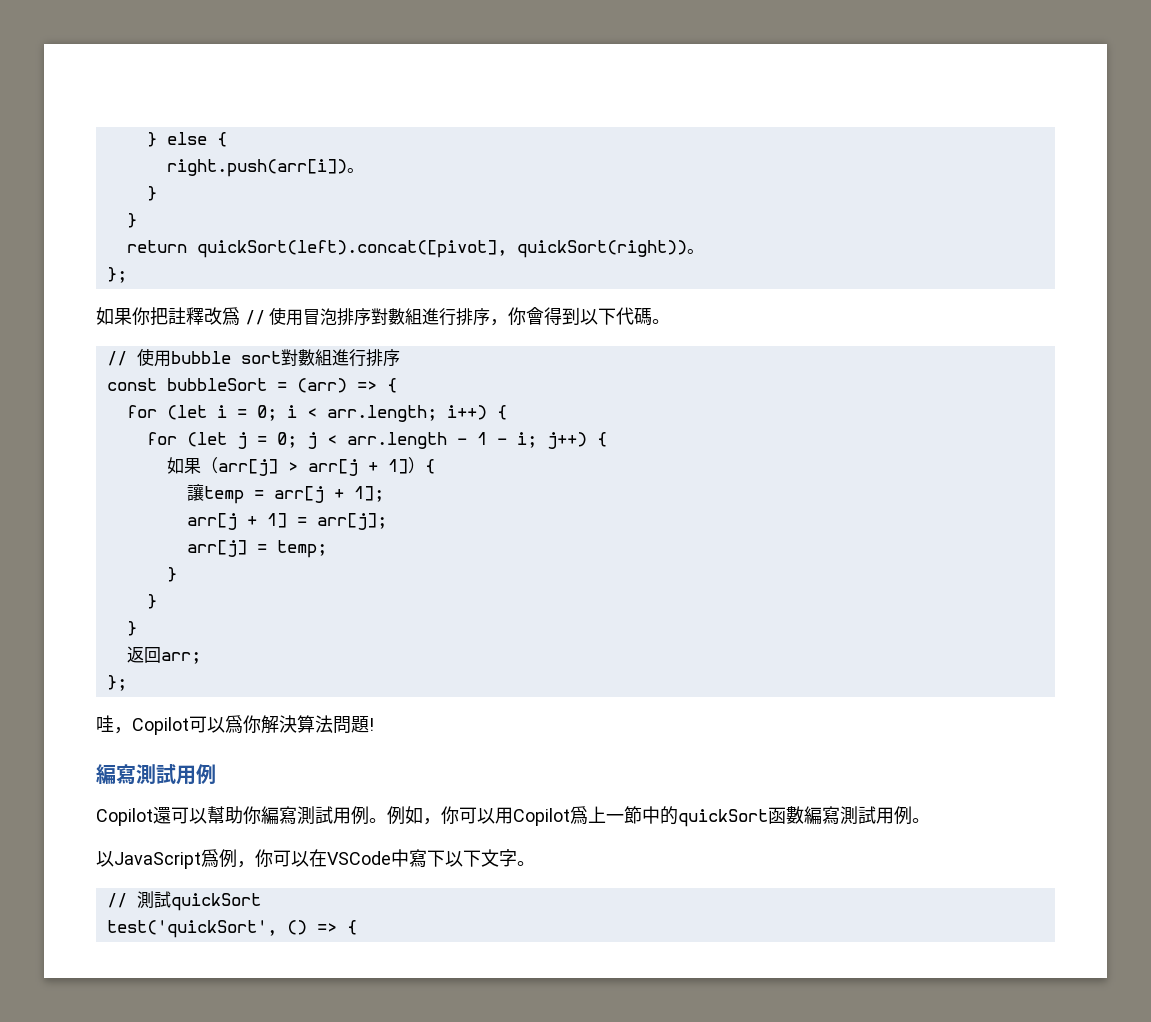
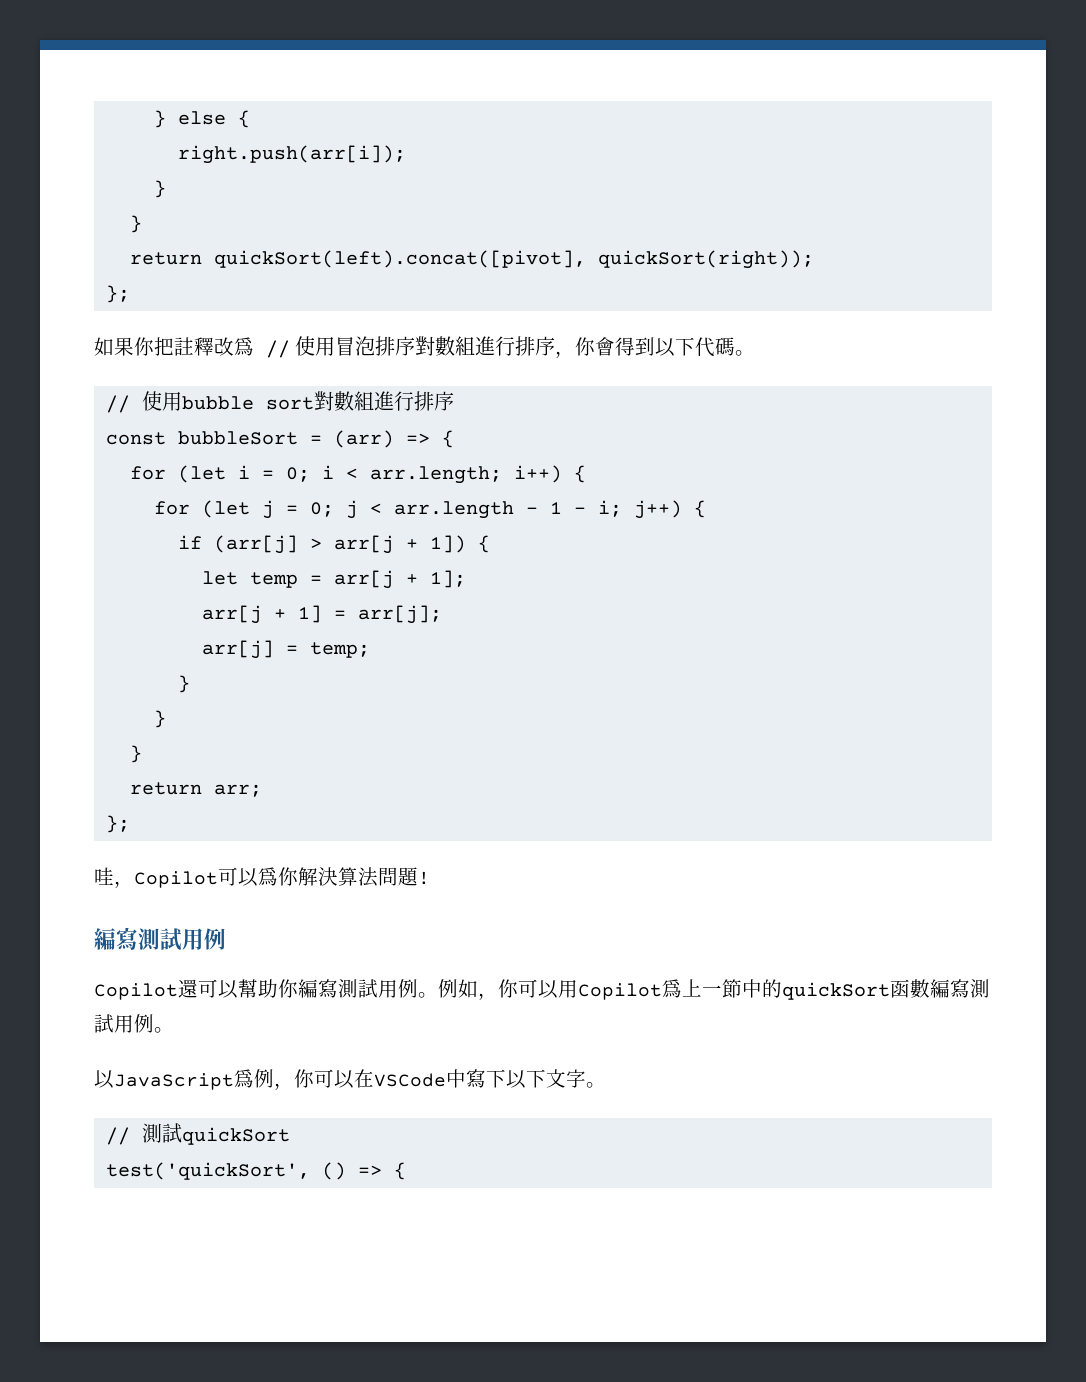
[166,159,364,177] right.push(arr[i])。 -> [177,145,406,164] right.push(arr[i]);
[516,240,704,258] quickSort(right))。 -> [597,250,814,269] quickSort(right));
[166,457,278,476] 如果（arr[j] -> [177,535,298,554] if (arr[j]
[387,457,435,474] [186,484,204,501] 1]）{ // 讓 -> [429,535,490,553] [201,571,238,585] 1]) { // let
[126,646,161,663] 返回 -> [129,782,202,795] return

